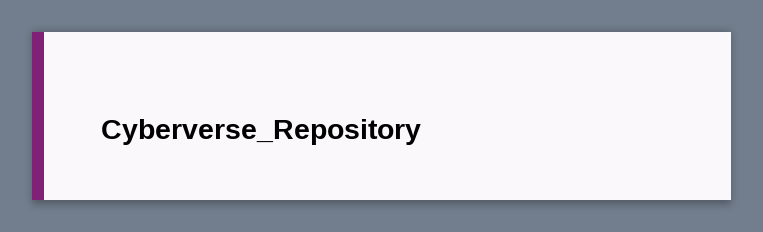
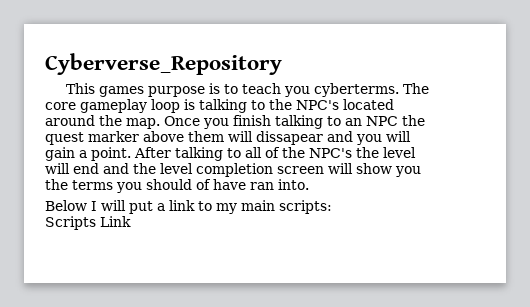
(421, 132) none -> [66,83,430,97] [45,99,394,113] [45,115,425,129] [45,131,411,145] [45,147,416,161] [45,163,421,177] [45,179,309,193] [45,200,332,214] [45,216,131,230] // This games purpose is to teach you cyberterms. The core gameplay loop is talking to the NPC's located around the map. Once you finish talking to an NPC the quest marker above them will dissapear and you will gain a point. After talking to all of the NPC's the level will end and the level completion screen will show you the terms you should of have ran into. // Below I will put a link to my main scripts: // Scripts Link

